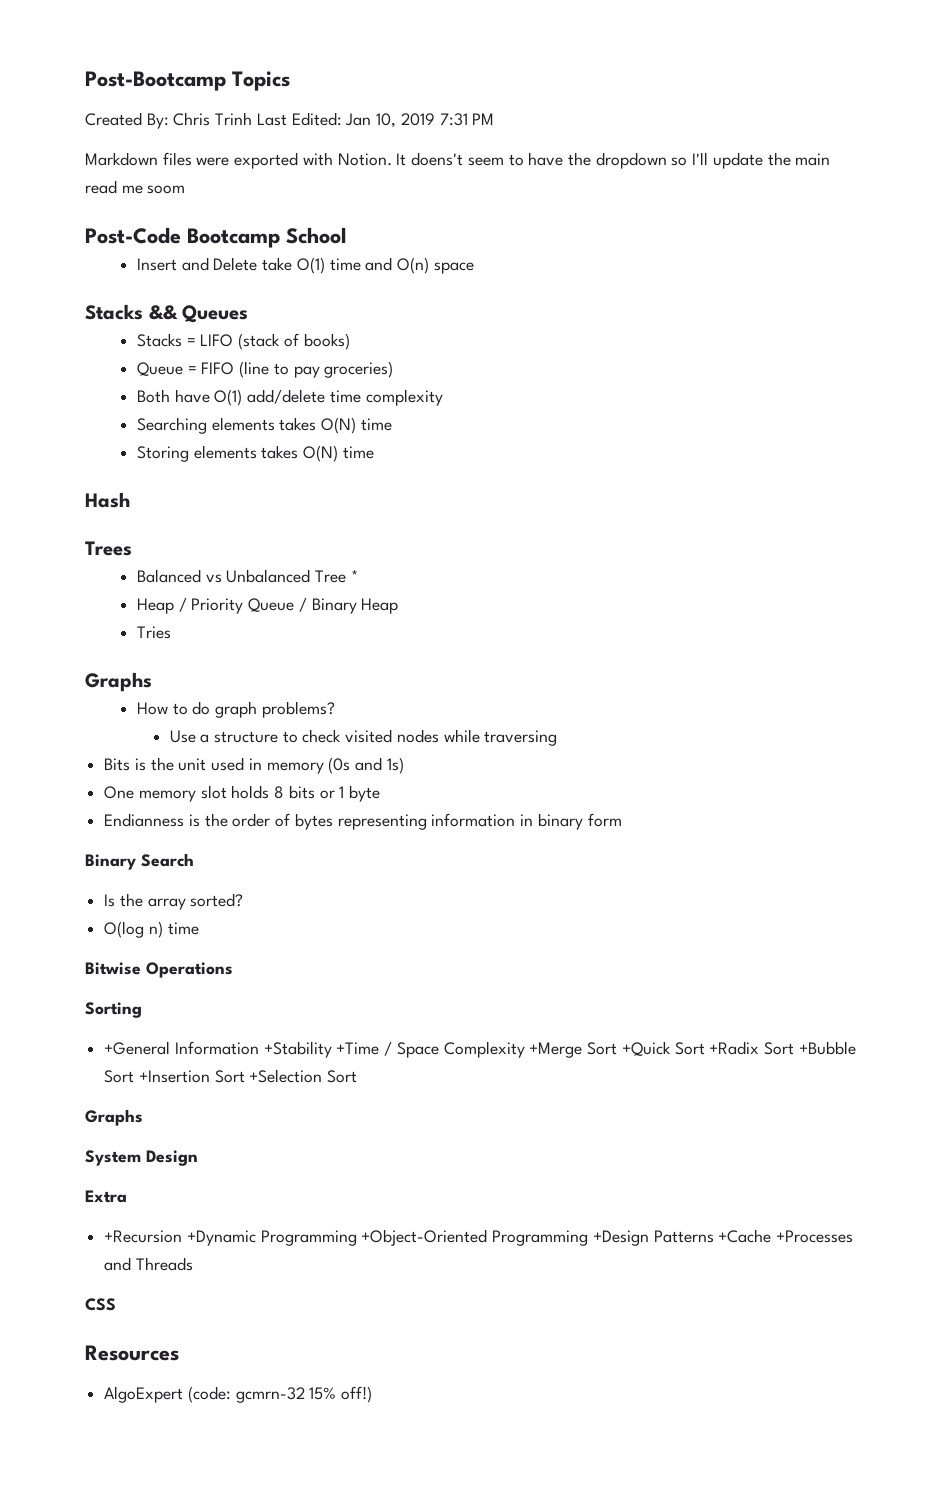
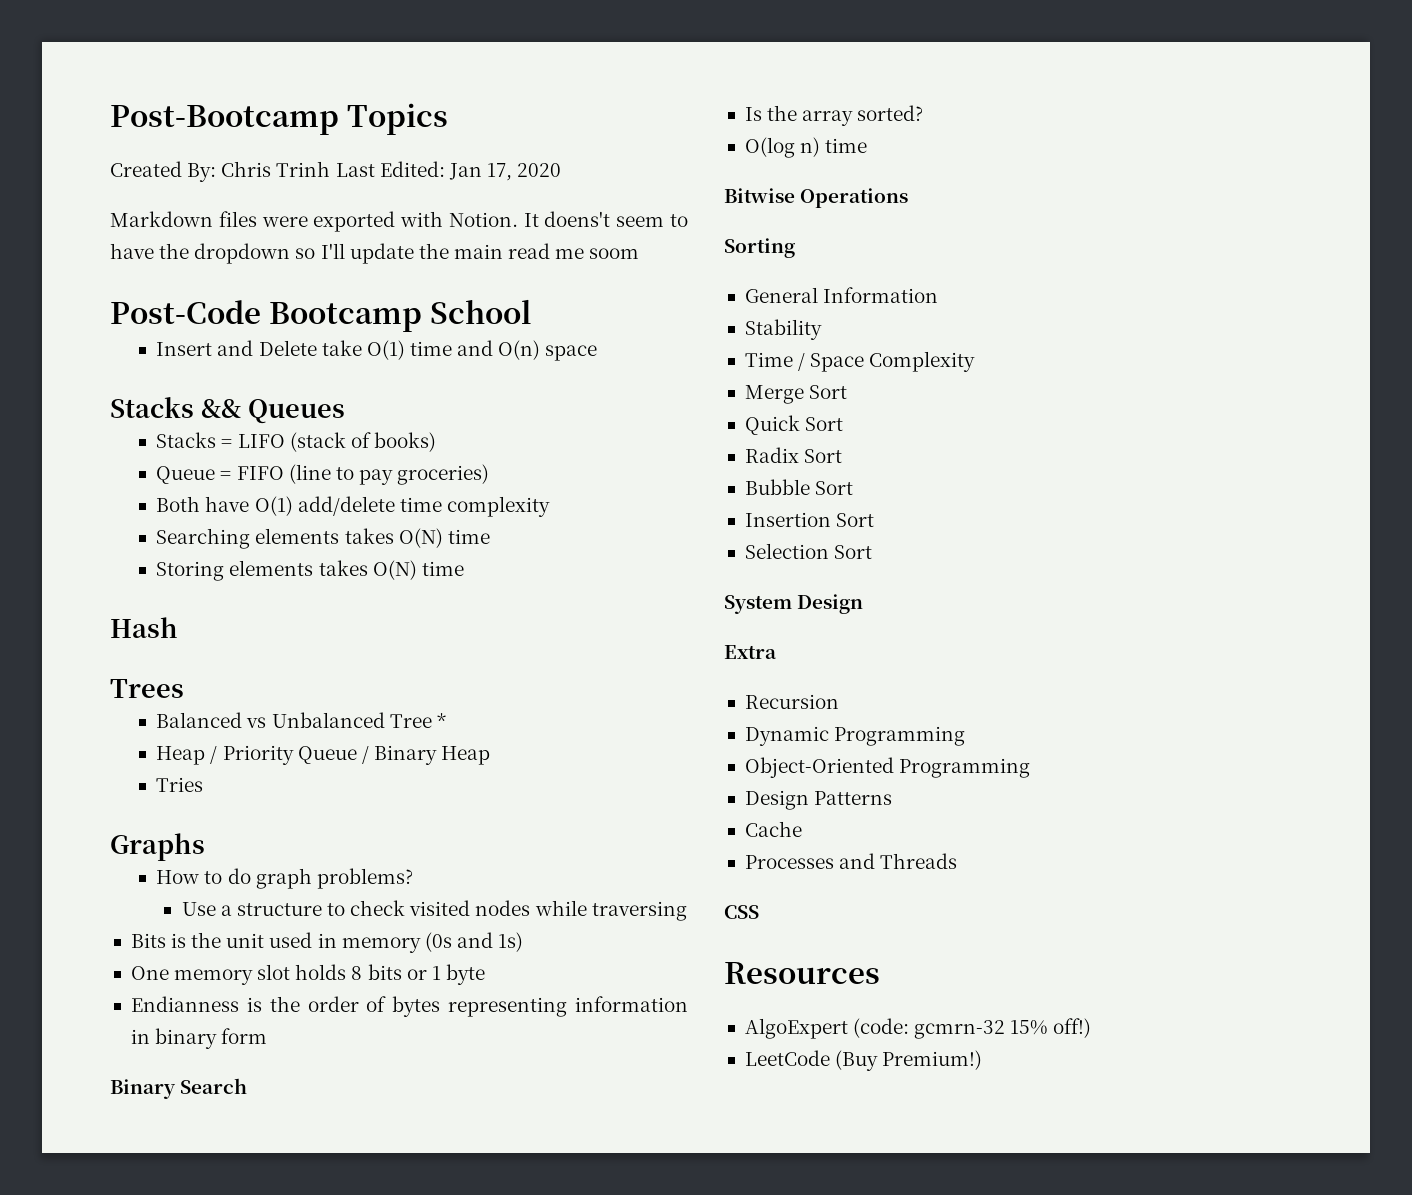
[376,113,495,128] 10, 2019 7:31 PM -> [486,163,562,181] 17, 2020
[104,1041,171,1055] +General -> [744,287,818,303] General
[263,1041,380,1058] +Stability +Time -> [744,319,822,340] [744,352,793,367] // Stability // Time
[529,1041,856,1058] [104,1069,358,1083] [85,1109,143,1126] +Merge Sort +Quick Sort +Radix Sort +Bubble Sort +Insertion Sort +Selection Sort // Graphs -> [744,385,848,404] [744,415,844,435] [744,447,843,463] [744,479,854,495] [744,512,875,527] [744,543,873,559] // Merge Sort // Quick Sort // Radix Sort // Bubble Sort // Insertion Sort // Selection Sort
[104,1229,649,1246] +Recursion +Dynamic Programming +Object-Oriented Programming +Design -> [744,694,839,709] [744,726,966,746] [744,757,1031,778] [744,790,809,810] Recursion // Dynamic Programming // Object-Oriented Programming // Design
[718,1229,854,1243] +Cache +Processes -> [744,821,802,837] [744,855,834,869] // Cache // Processes
(373, 1394) none -> [744,1050,983,1071] // LeetCode (Buy Premium!)

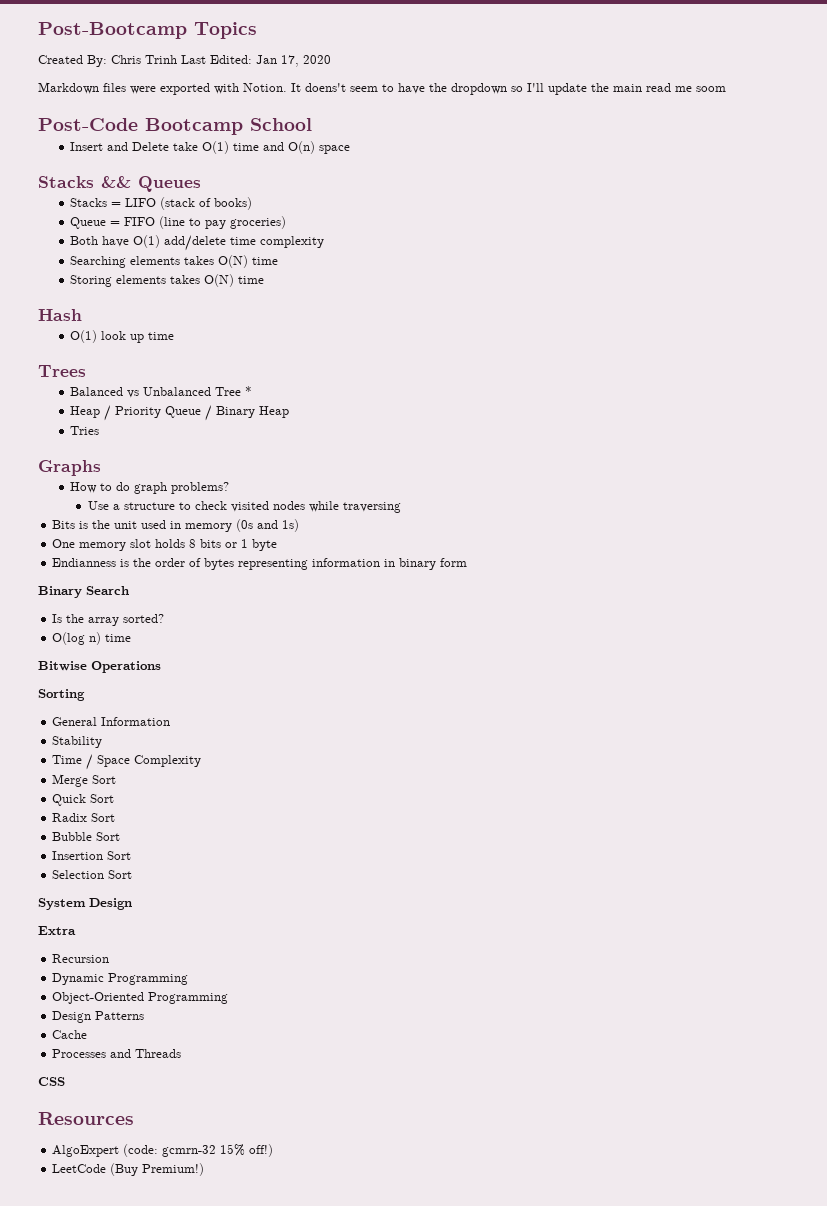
(178, 627) none -> [70,330,175,343] // O(1) look up time

